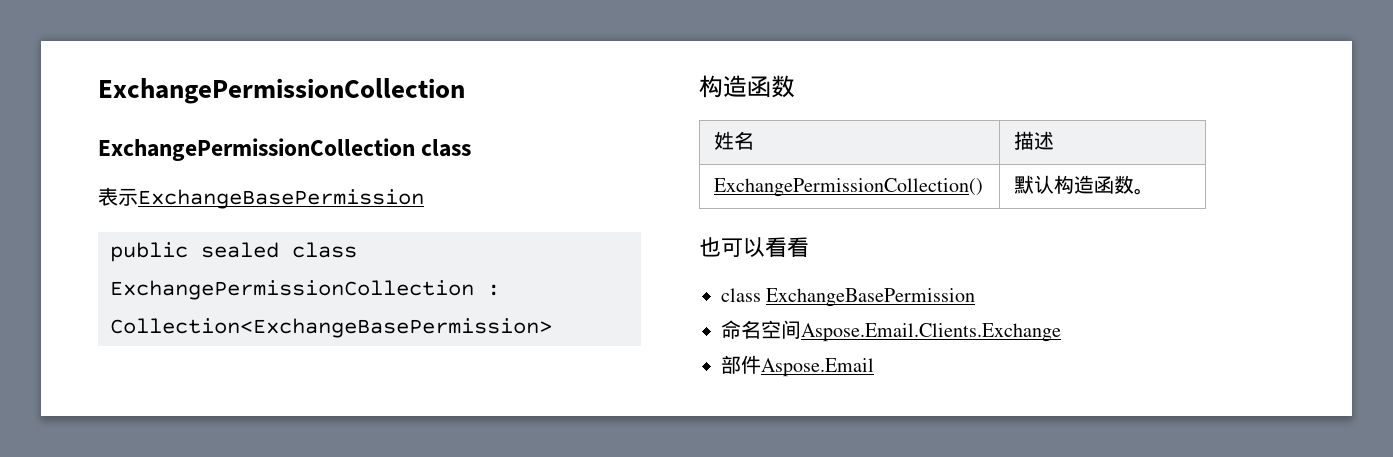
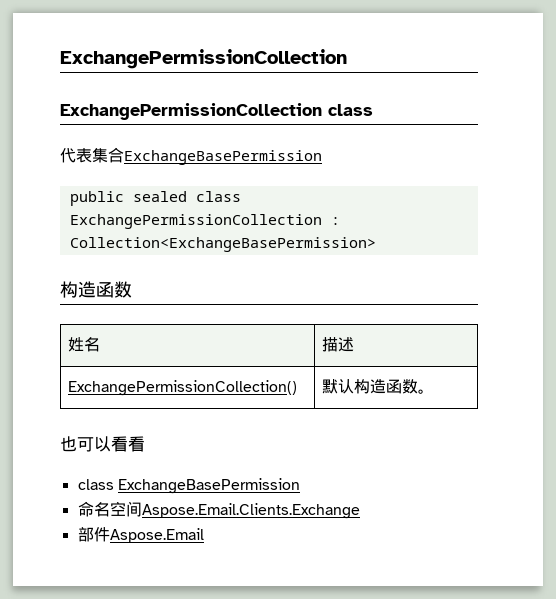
[98,187,138,206] 表示 -> [60,147,124,163] 代表集合

